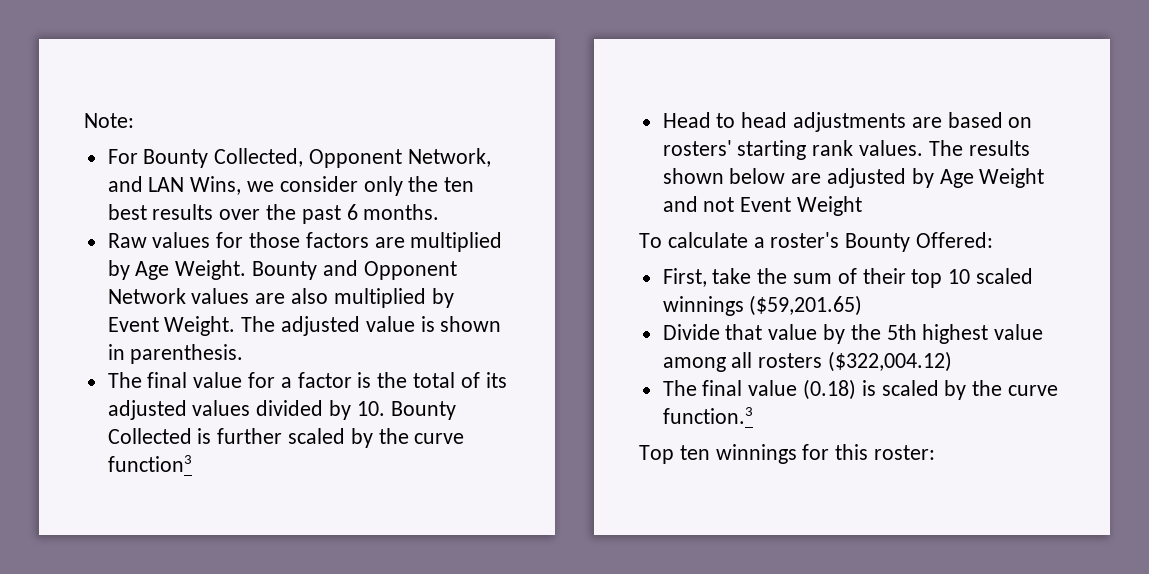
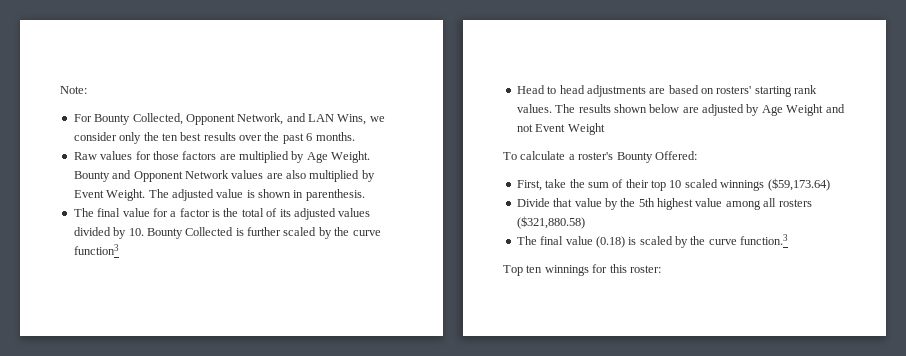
[749,295,863,316] ($59,201.65) -> [767,178,830,191] ($59,173.64)
[828,351,953,372] ($322,004.12) -> [516,216,585,229] ($321,880.58)

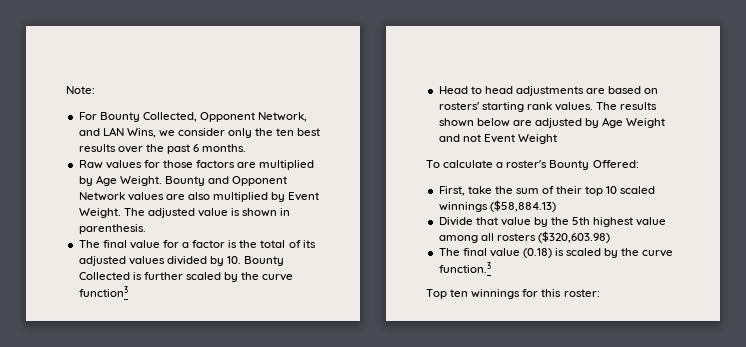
[767,178,830,191] ($59,173.64) -> [489,200,556,212] ($58,884.13)
[516,216,585,229] ($321,880.58) -> [537,231,610,243] ($320,603.98)

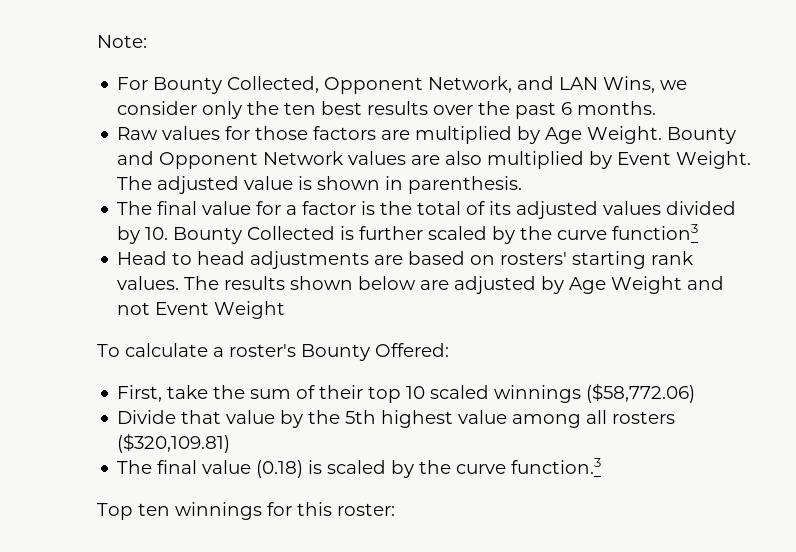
[489,200,556,212] ($58,884.13) -> [586,383,696,403] ($58,772.06)
[537,231,610,243] ($320,603.98) -> [117,433,231,453] ($320,109.81)

